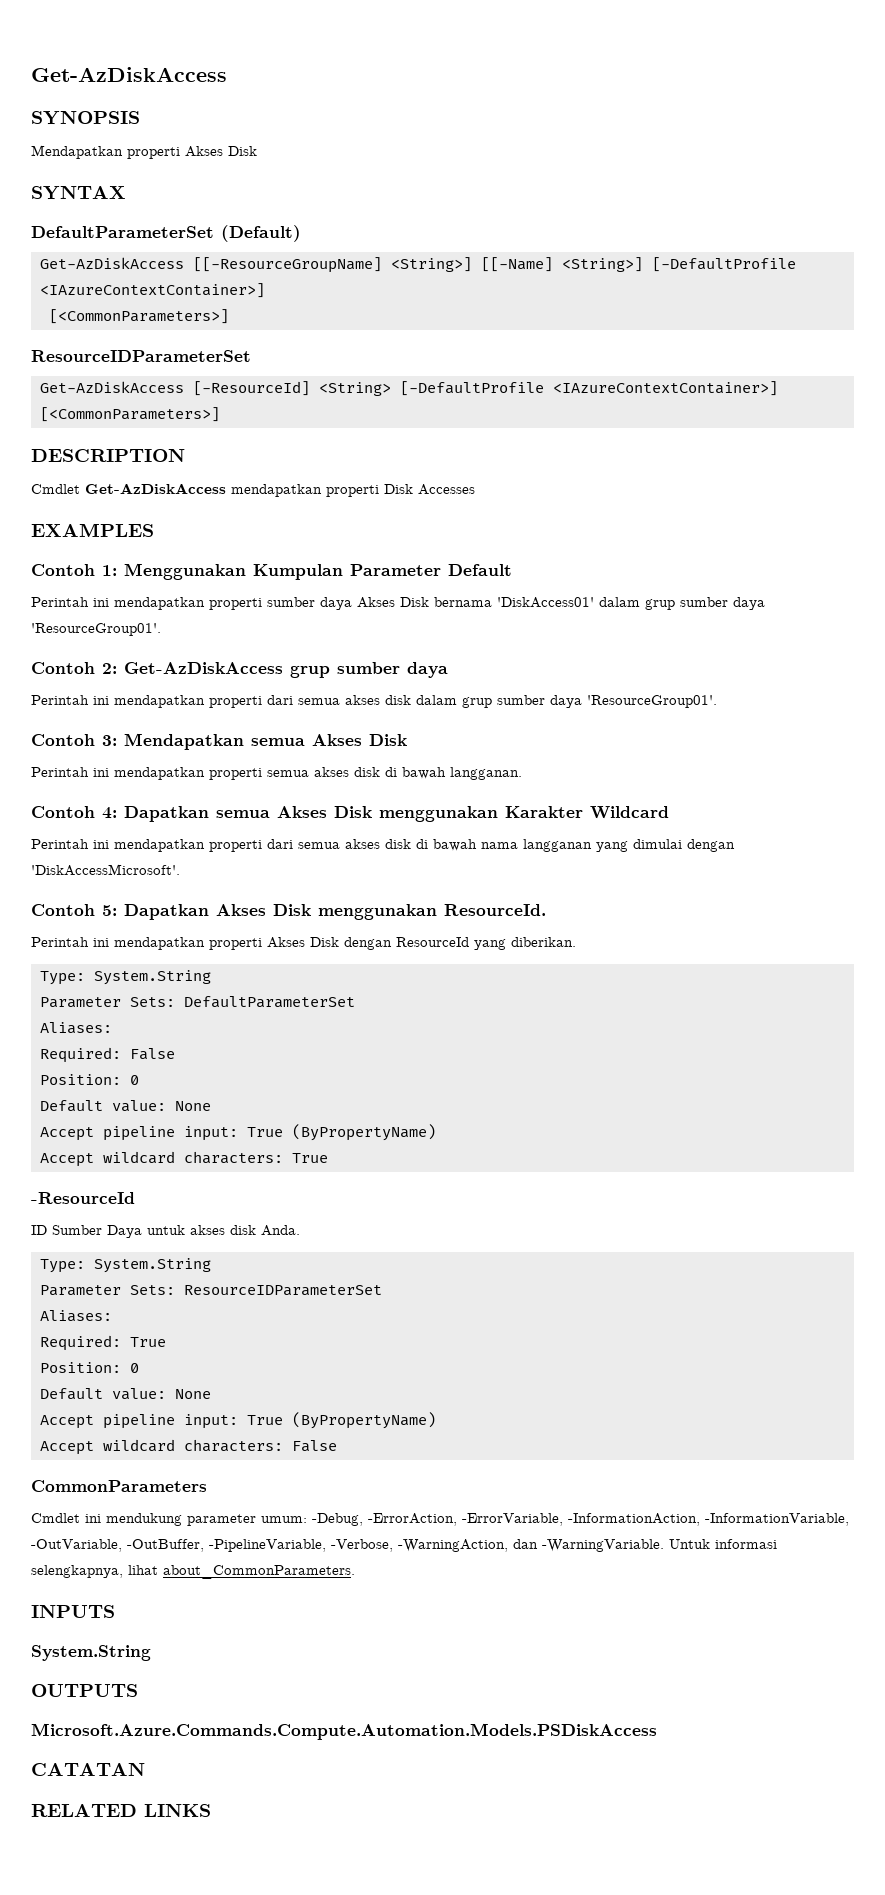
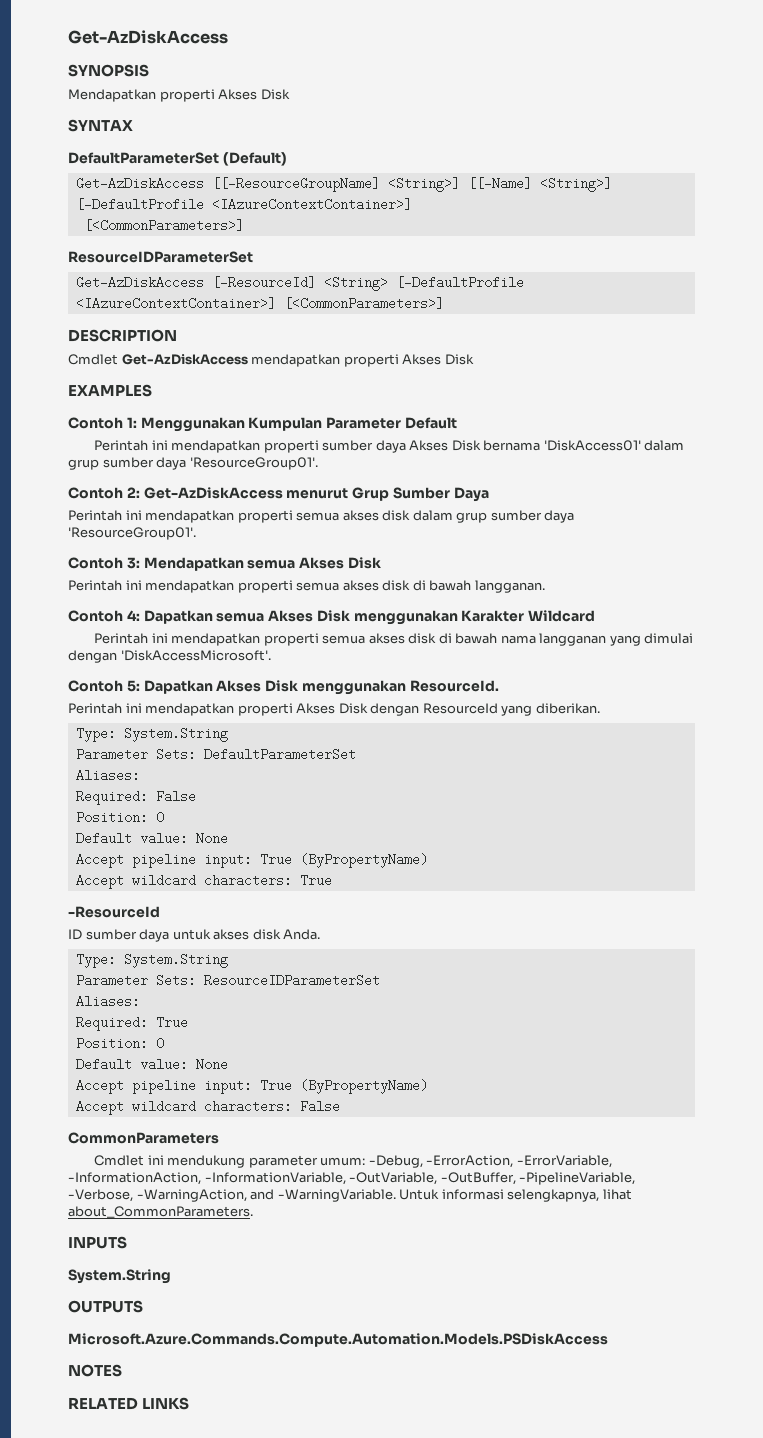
[384,484,475,495] Disk Accesses -> [402,354,474,365] Akses Disk
[290,662,448,678] [31,695,293,708] grup sumber daya // Perintah ini mendapatkan properti dari -> [286,487,489,502] [68,510,293,523] menurut Grup Sumber Daya // Perintah ini mendapatkan properti
[267,839,293,849] dari -> (319, 639) none
[52,1225,142,1238] Sumber Daya -> [85,929,170,942] sumber daya
[513,1539,538,1549] dan -> [250,1189,275,1200] and
[31,1763,145,1776] CATATAN -> [68,1364,122,1377] NOTES

